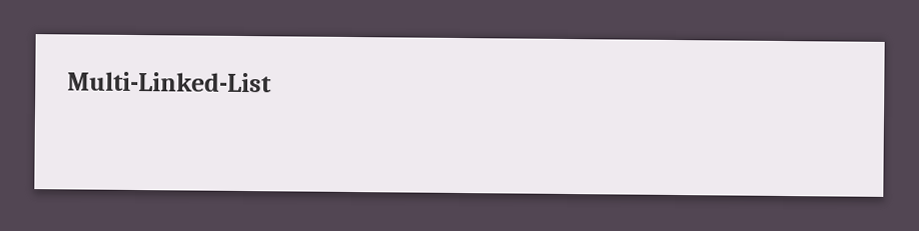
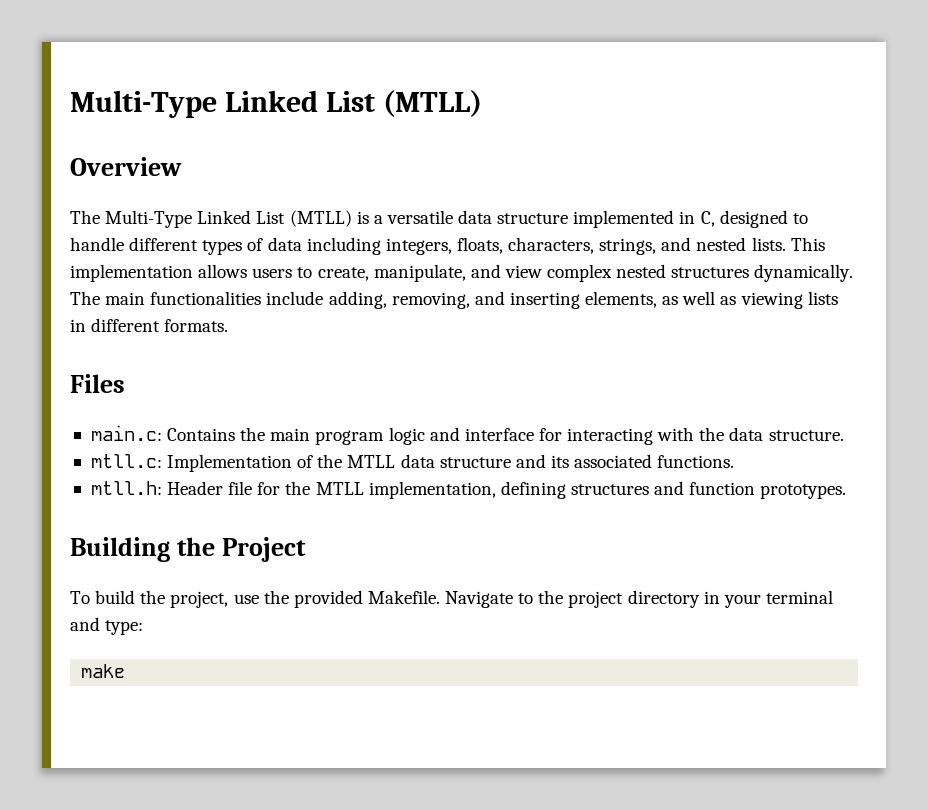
[67,71,272,93] Multi-Linked-List -> [70,90,482,118] [70,157,182,176] [70,210,808,228] [70,237,825,255] [70,264,854,282] [70,291,838,309] [70,318,229,332] [70,374,125,393] [90,425,844,445] [90,454,735,472] [90,481,847,499] [70,537,306,562] [70,590,833,608] [70,617,144,635] [81,664,126,678] Multi-Type Linked List (MTLL) // Overview // The Multi-Type Linked List (MTLL) is a versatile data structure implemented in C, designed to handle different types of data including integers, floats, characters, strings, and nested lists. This implementation allows users to create, manipulate, and view complex nested structures dynamically. The main functionalities include adding, removing, and inserting elements, as well as viewing lists in different formats. // Files // main.c: Contains the main program logic and interface for interacting with the data structure. // mtll.c: Implementation of the MTLL data structure and its associated functions. // mtll.h: Header file for the MTLL implementation, defining structures and function prototypes. // Building the Project // To build the project, use the provided Makefile. Navigate to the project directory in your terminal and type: // make

